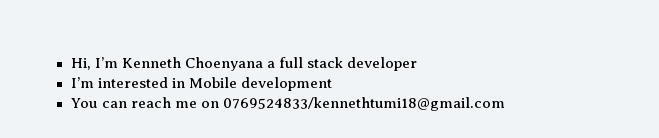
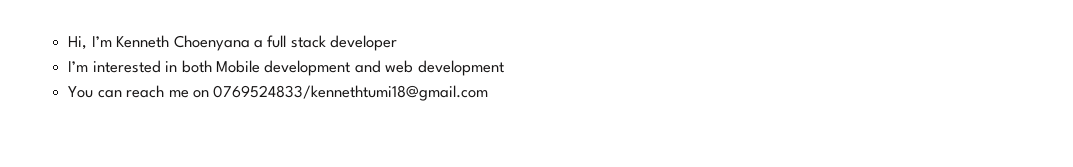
(185, 83) none -> [181,60,212,73] both
(332, 84) none -> [354,60,504,76] and web development

